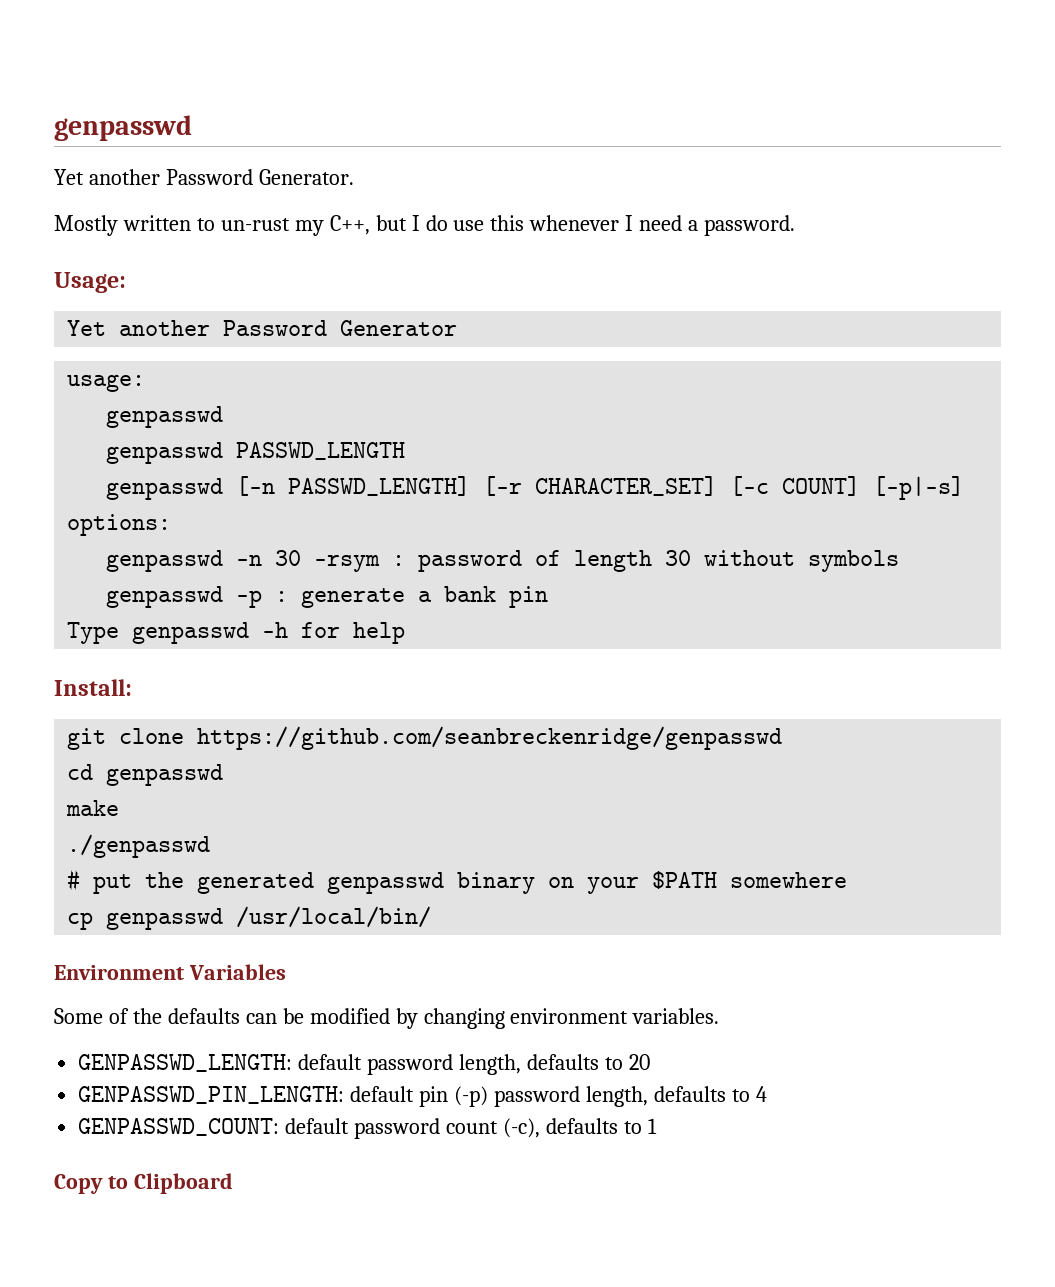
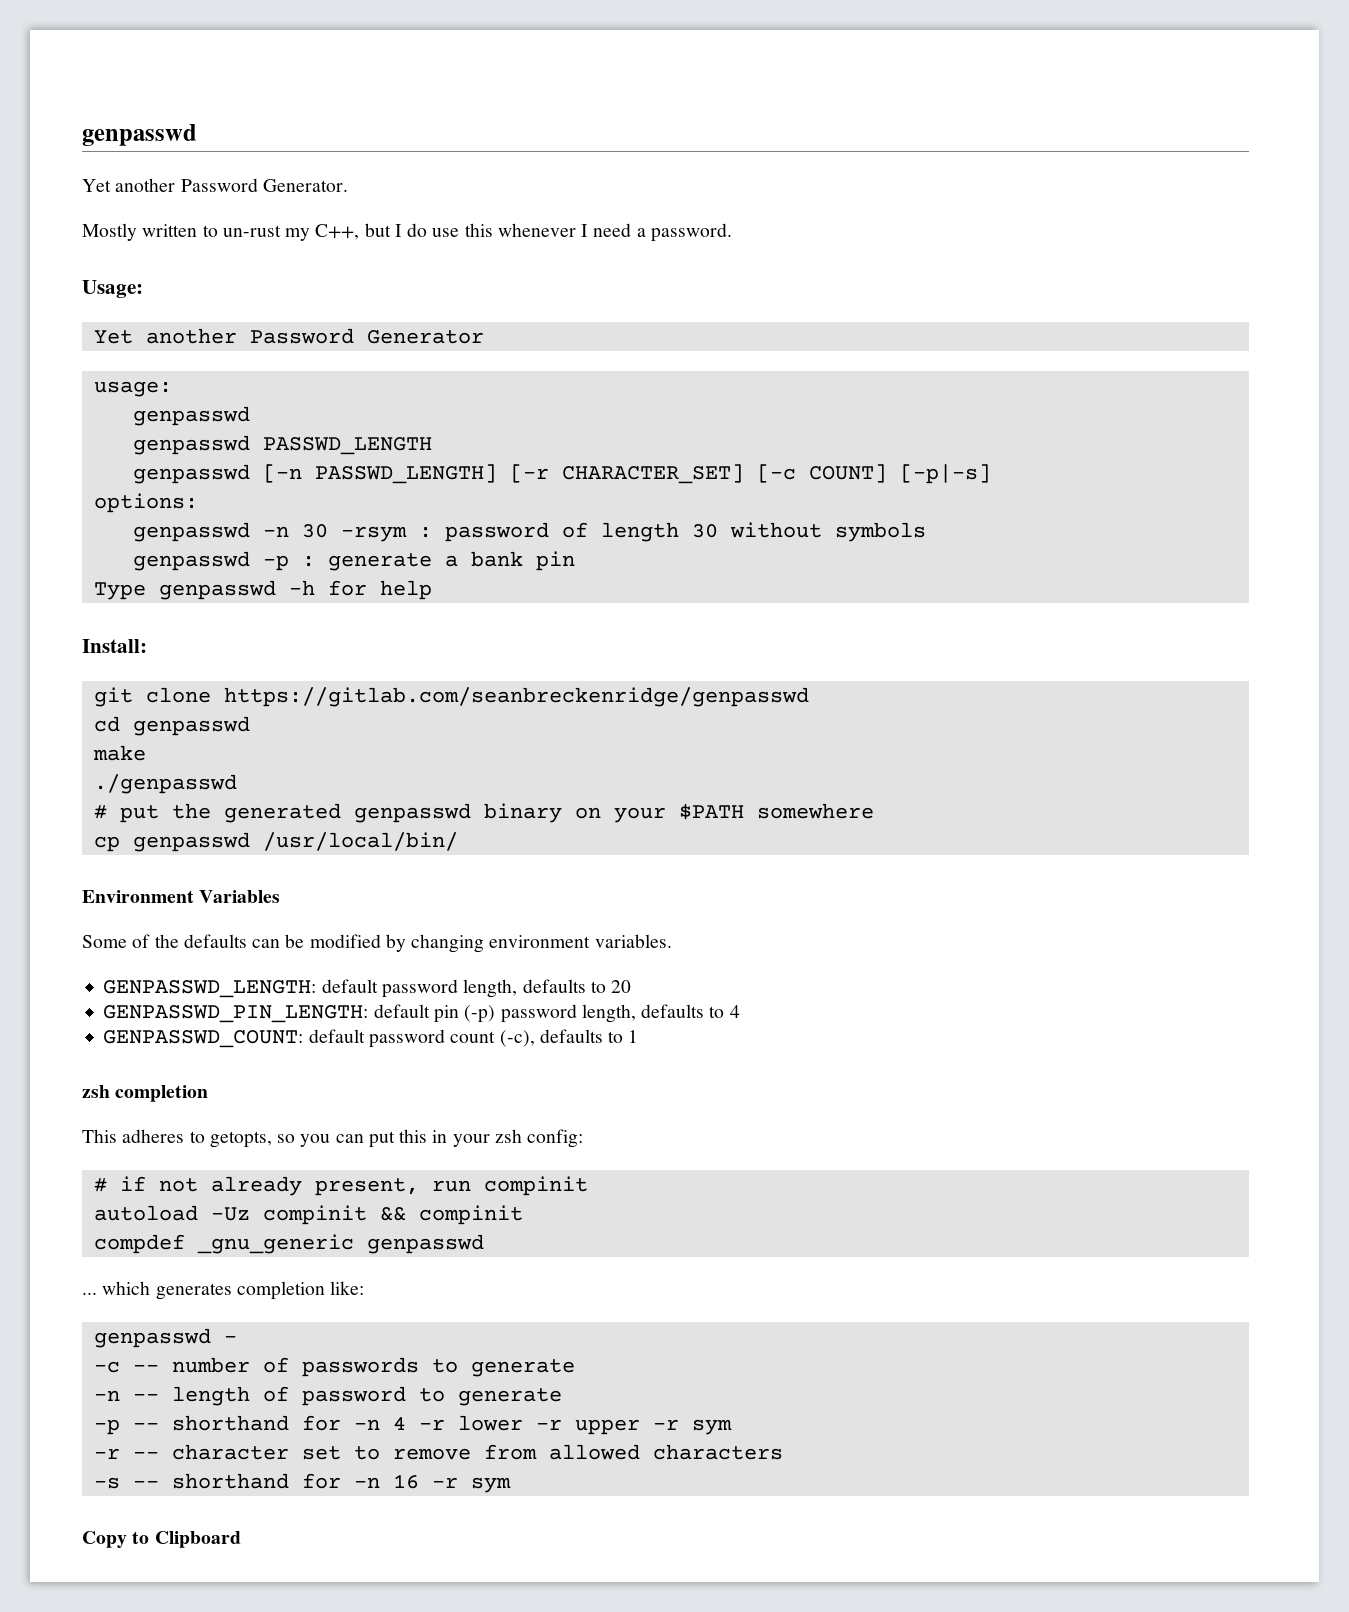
[197,726,783,750] https://github.com/seanbreckenridge/genpasswd -> [223,687,809,707] https://gitlab.com/seanbreckenridge/genpasswd
(657, 1126) none -> [82,1085,209,1102] [82,1129,584,1148] [93,1176,588,1196] [93,1205,523,1225] [93,1234,484,1254] [82,1281,365,1300] [93,1328,237,1348] [93,1357,575,1377] [93,1386,562,1406] [93,1415,732,1435] [93,1444,783,1460] [93,1473,511,1493] // zsh completion // This adheres to getopts, so you can put this in your zsh config: // # if not already present, run compinit // autoload -Uz compinit && compinit // compdef _gnu_generic genpasswd // ... which generates completion like: // genpasswd - // -c -- number of passwords to generate // -n -- length of password to generate // -p -- shorthand for -n 4 -r lower -r upper -r sym // -r -- character set to remove from allowed characters // -s -- shorthand for -n 16 -r sym

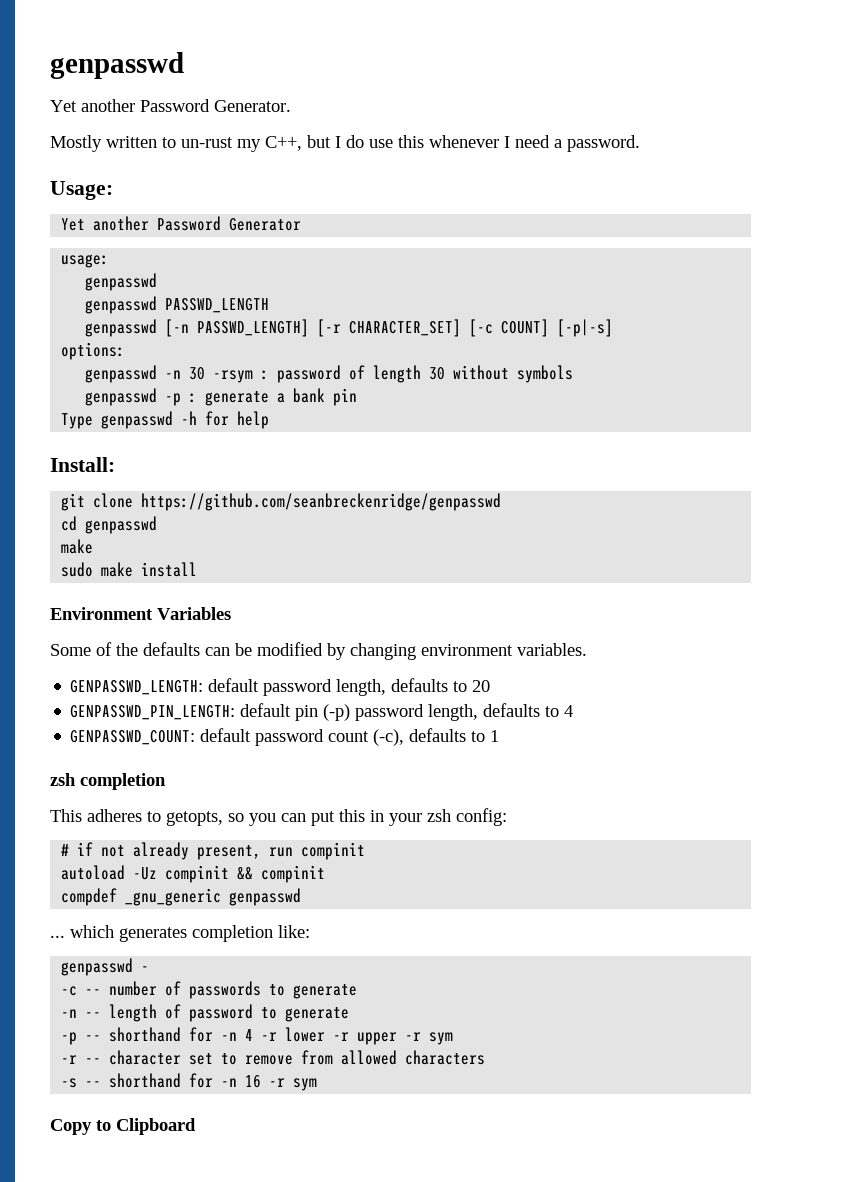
[223,687,809,707] https://gitlab.com/seanbreckenridge/genpasswd -> [141,493,502,511] https://github.com/seanbreckenridge/genpasswd
[93,774,237,794] [93,803,874,823] [93,832,458,852] ./genpasswd // # put the generated genpasswd binary on your $PATH somewhere // cp genpasswd /usr/local/bin/ -> [61,562,198,577] sudo make install

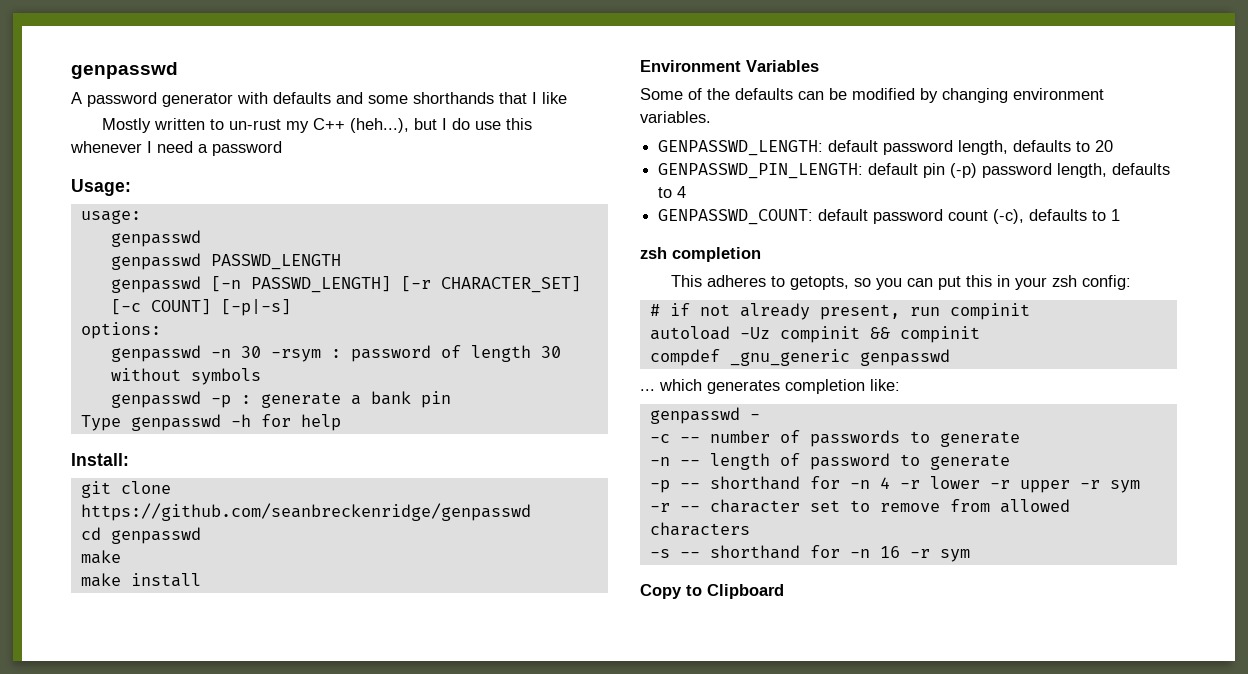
[50,52,184,79] [50,99,291,112] genpasswd // Yet another Password Generator. -> [71,62,178,79] [71,92,567,107] genpasswd // A password generator with defaults and some shorthands that I like
[265,136,302,151] C++, -> [313,118,410,133] C++ (heh...),
[567,135,640,152] password. -> [212,141,282,156] password
[61,216,302,231] // Yet another Password Generator -> (131, 187) none
[61,562,94,577] sudo -> (121, 557) none

